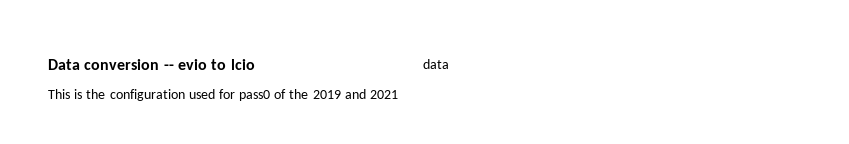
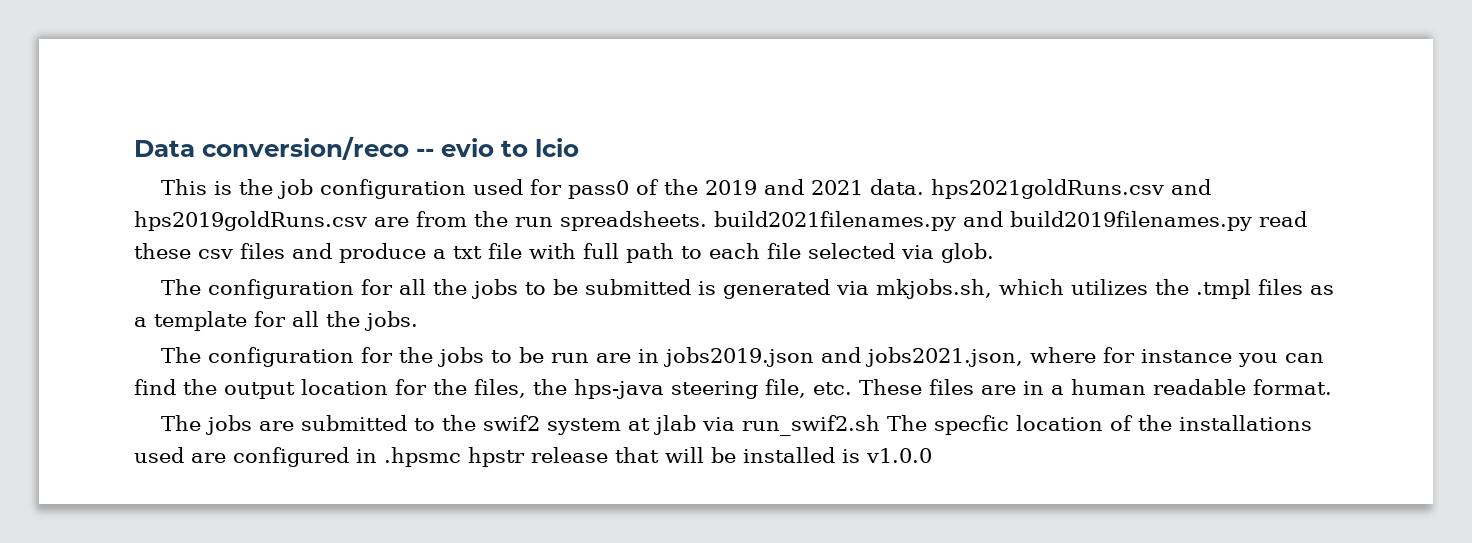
[84,59,160,70] conversion -> [202,136,409,160] conversion/reco
(106, 94) none -> [277,179,314,199] job
[423,59,449,69] data -> [870,179,1212,199] [134,211,1307,231] [134,243,994,263] [161,279,1335,299] [134,311,418,331] [161,347,1325,367] [134,379,1332,399] [161,415,1313,436] [134,447,932,467] data. hps2021goldRuns.csv and hps2019goldRuns.csv are from the run spreadsheets. build2021filenames.py and build2019filenames.py read these csv files and produce a txt file with full path to each file selected via glob. // The configuration for all the jobs to be submitted is generated via mkjobs.sh, which utilizes the .tmpl files as a template for all the jobs. // The configuration for the jobs to be run are in jobs2019.json and jobs2021.json, where for instance you can find the output location for the files, the hps-java steering file, etc. These files are in a human readable format. // The jobs are submitted to the swif2 system at jlab via run_swif2.sh The specfic location of the installations used are configured in .hpsmc hpstr release that will be installed is v1.0.0

